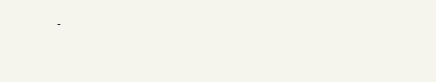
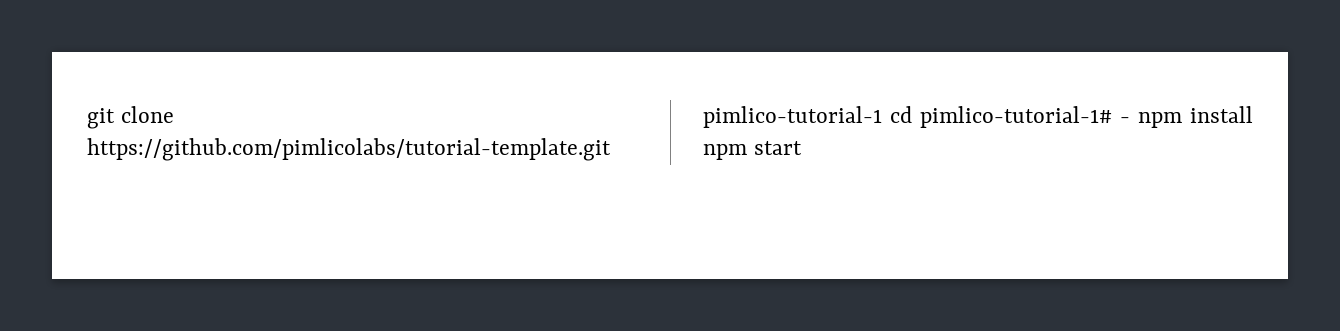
[57,24,61,28] - -> [87,106,174,129] [87,138,611,161] [703,106,1253,128] [703,141,802,160] git clone https://github.com/pimlicolabs/tutorial-template.git pimlico-tutorial-1 cd pimlico-tutorial-1# - npm install npm start

